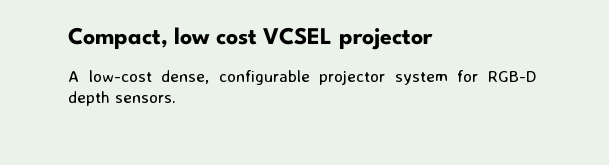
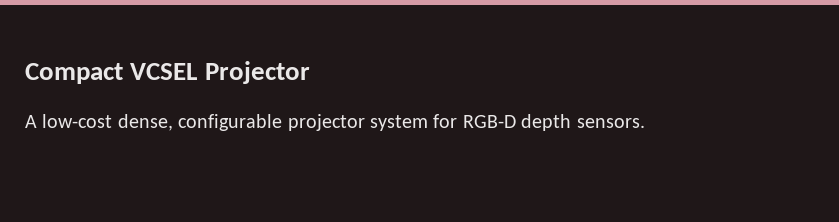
[68,27,433,50] Compact, low cost VCSEL projector -> [25,61,310,84] Compact VCSEL Projector

